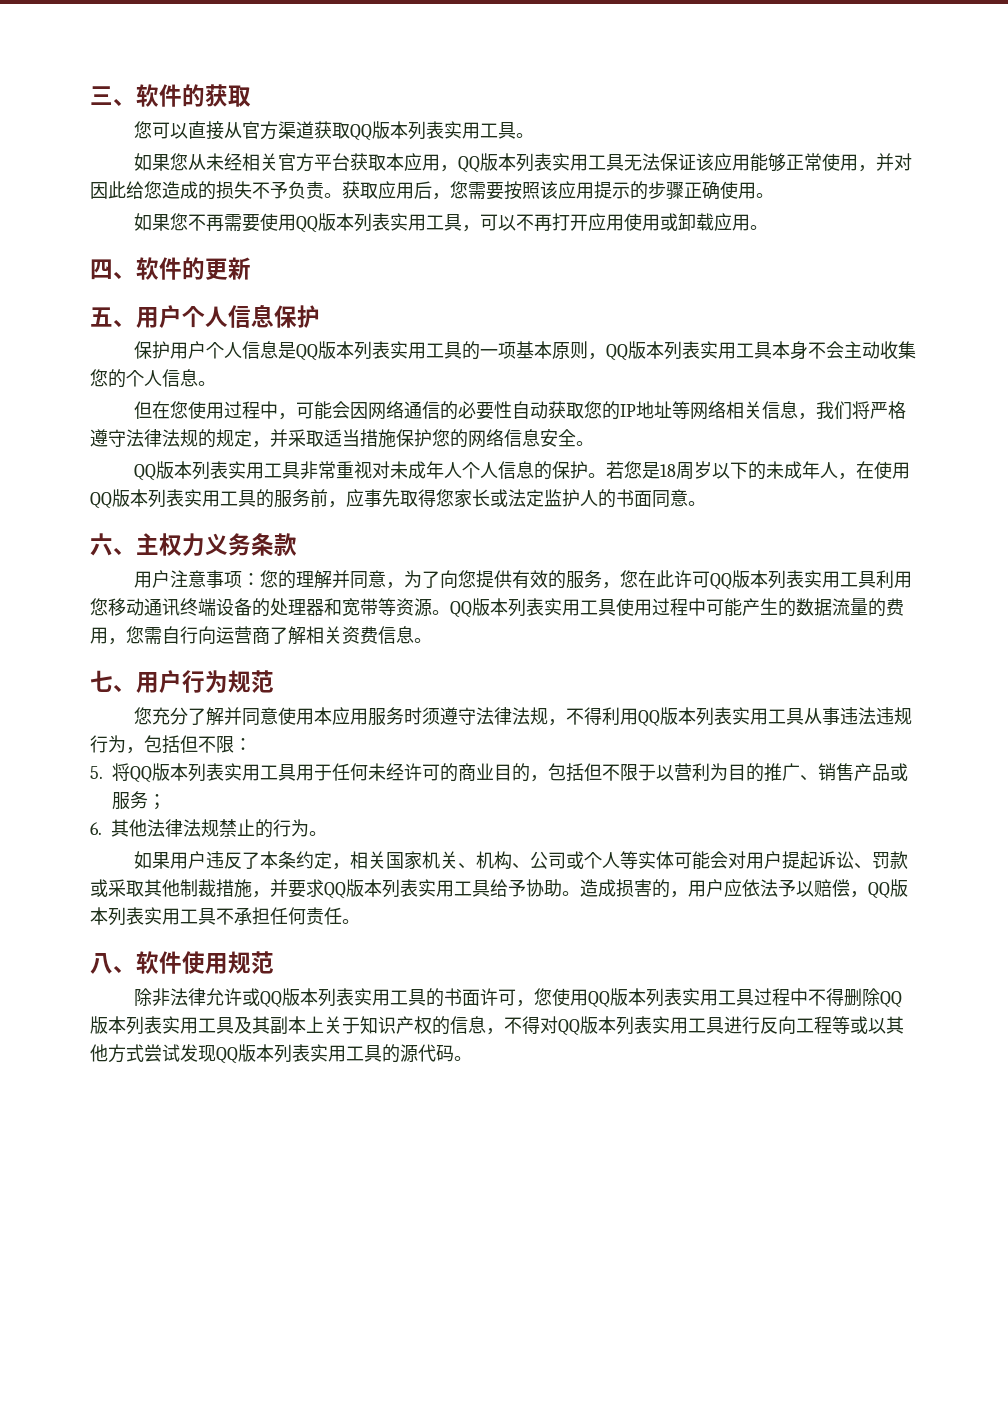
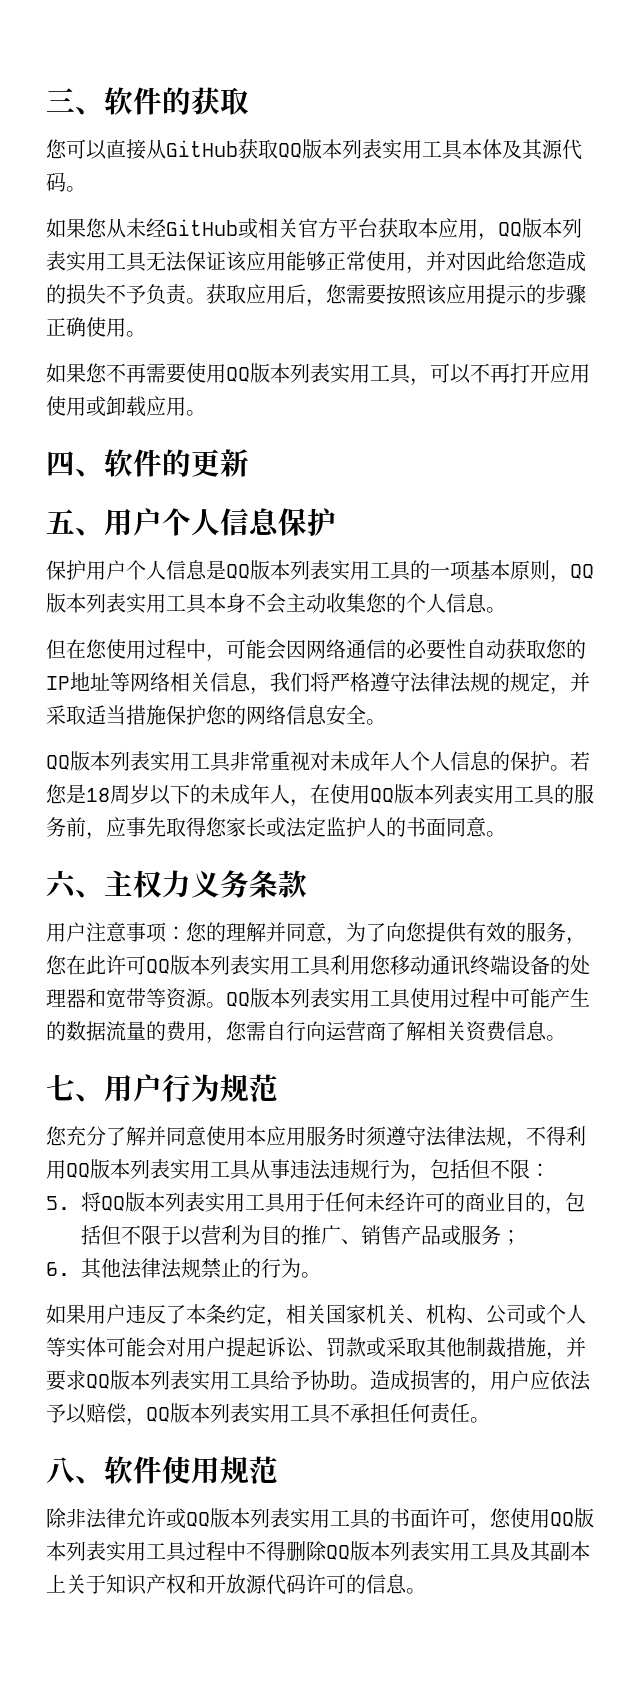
[242,121,315,140] 官方渠道 -> [166,140,238,157] GitHub
(517, 130) none -> [462,139,582,160] [46,172,66,192] 本体及其源代码
(243, 162) none -> [166,218,258,239] GitHub或
[432,1016,904,1036] [90,1044,454,1064] 的信息，不得对QQ版本列表实用工具进行反向工程等或以其他方式尝试发现QQ版本列表实用工具的源代码 -> [186,1574,407,1595] 和开放源代码许可的信息

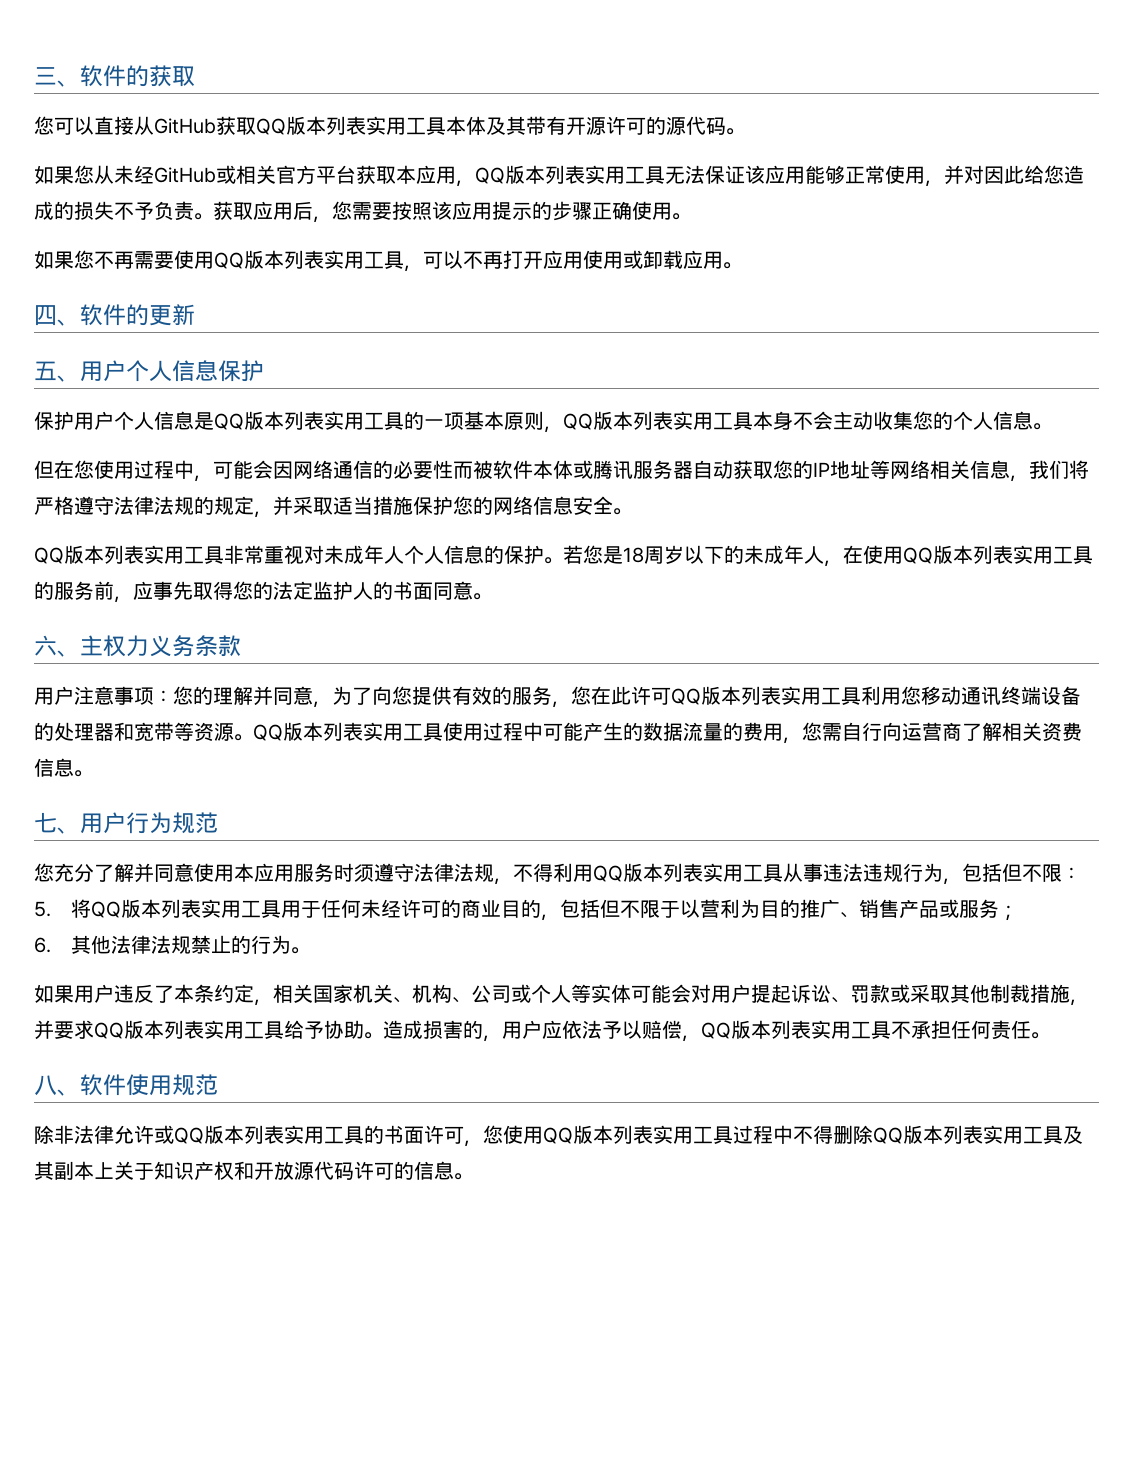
(543, 149) none -> [526,116,666,135] 带有开源许可的
(466, 649) none -> [453,460,693,479] 而被软件本体或腾讯服务器
[226,817,286,838] 家长或 -> [253,581,273,600] 的

